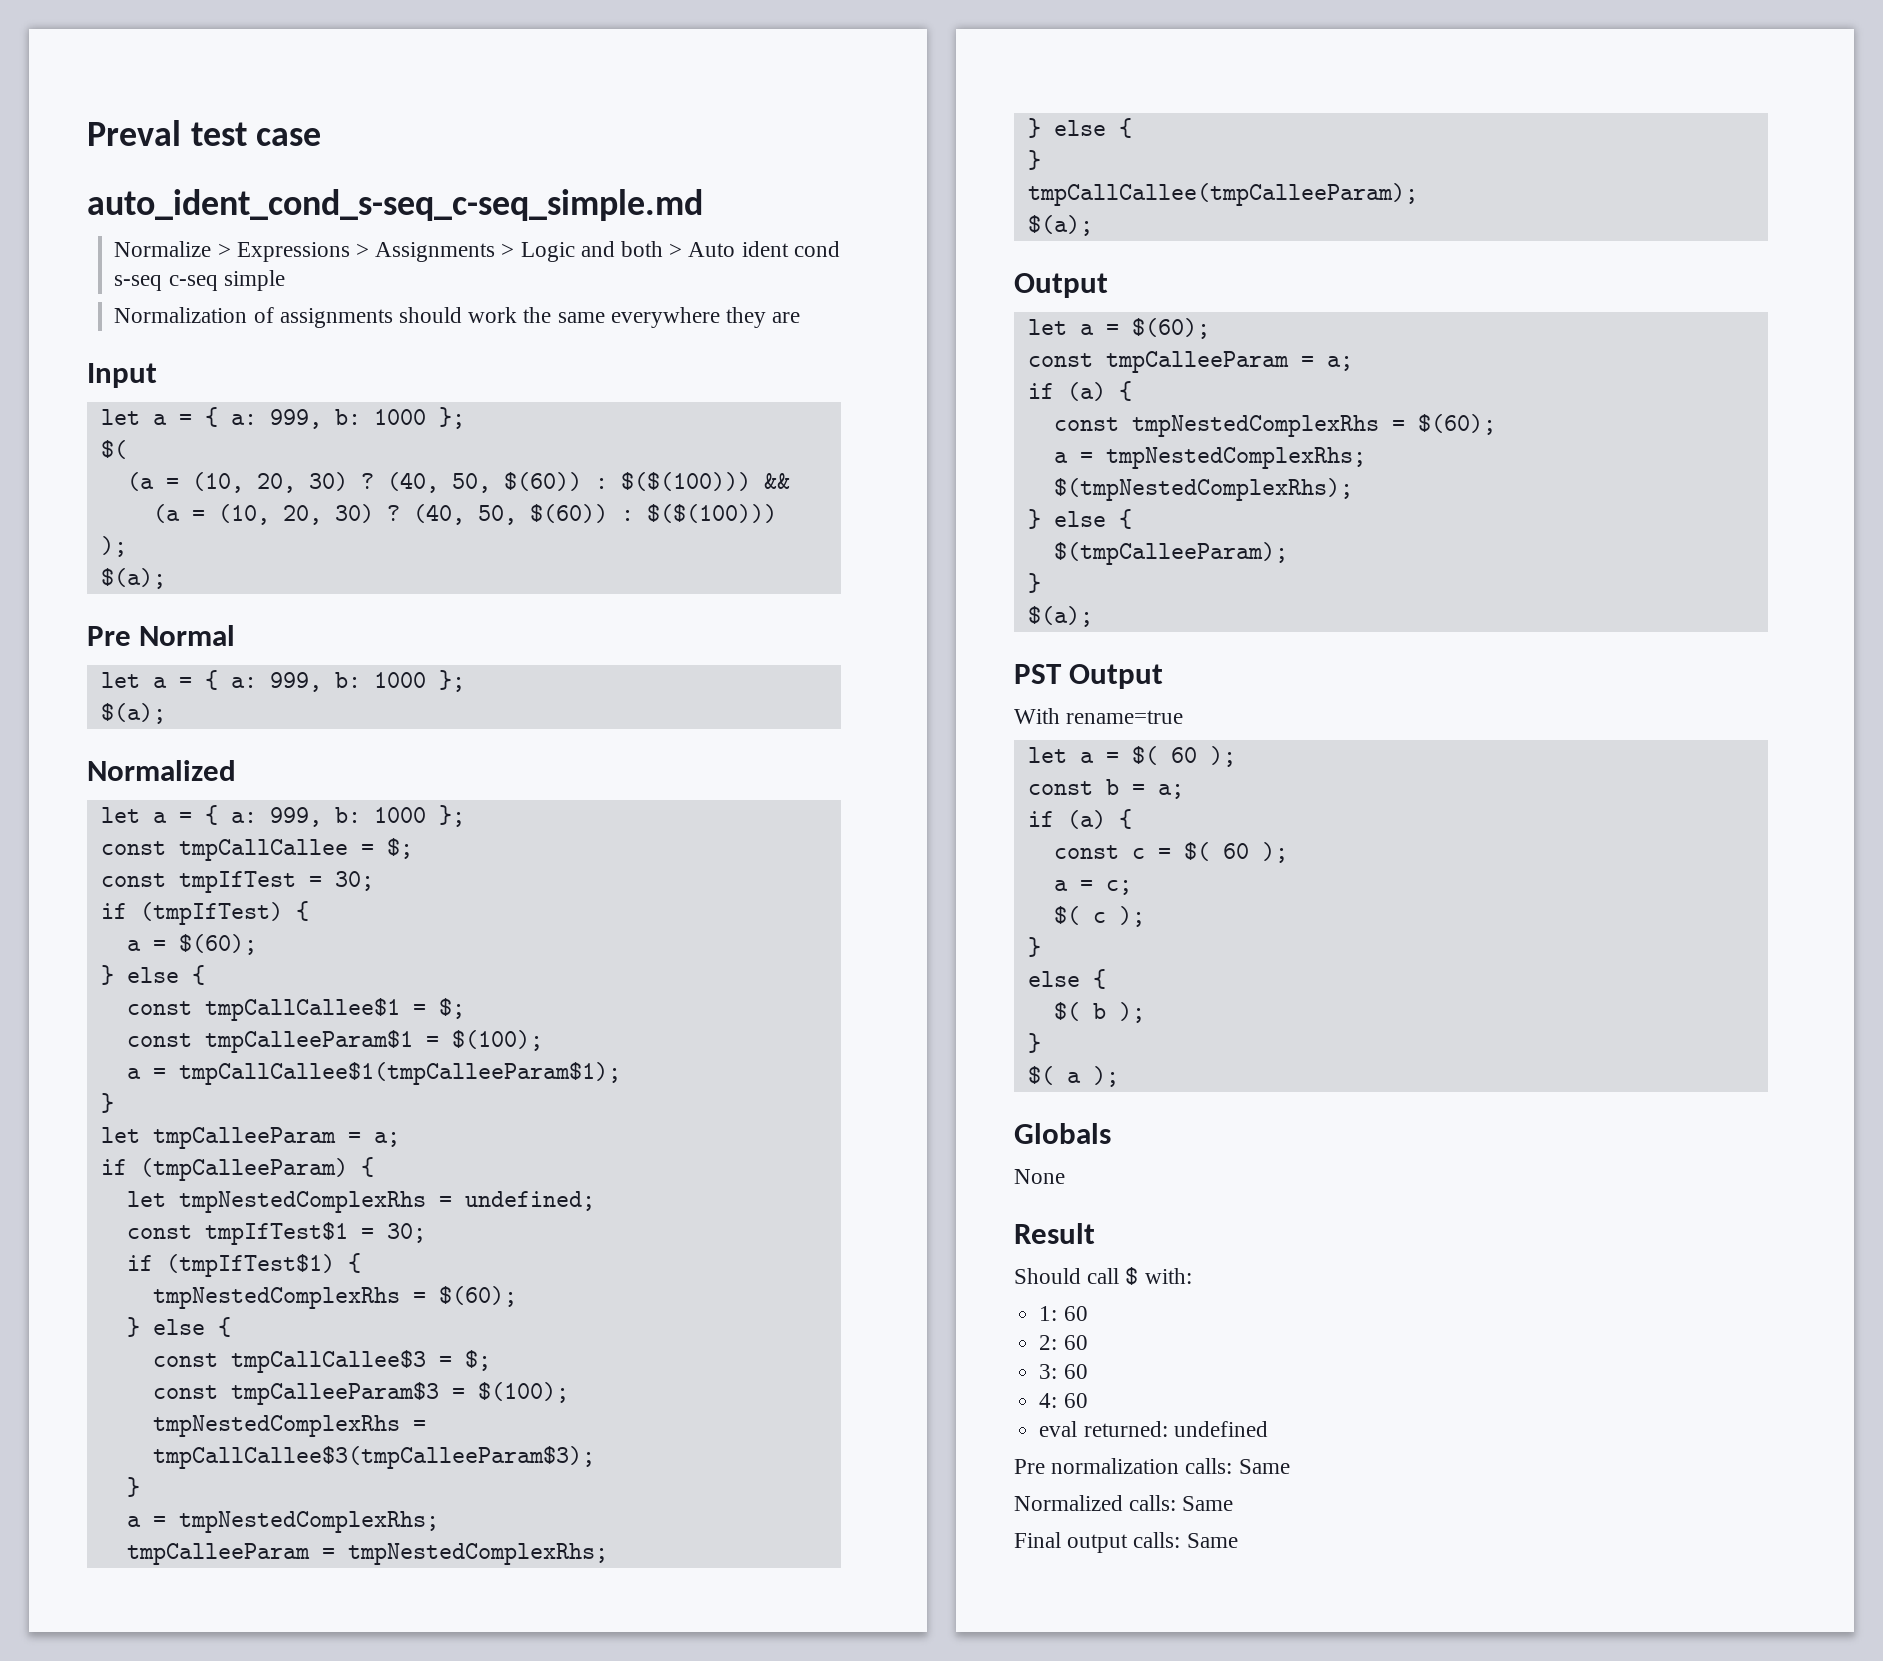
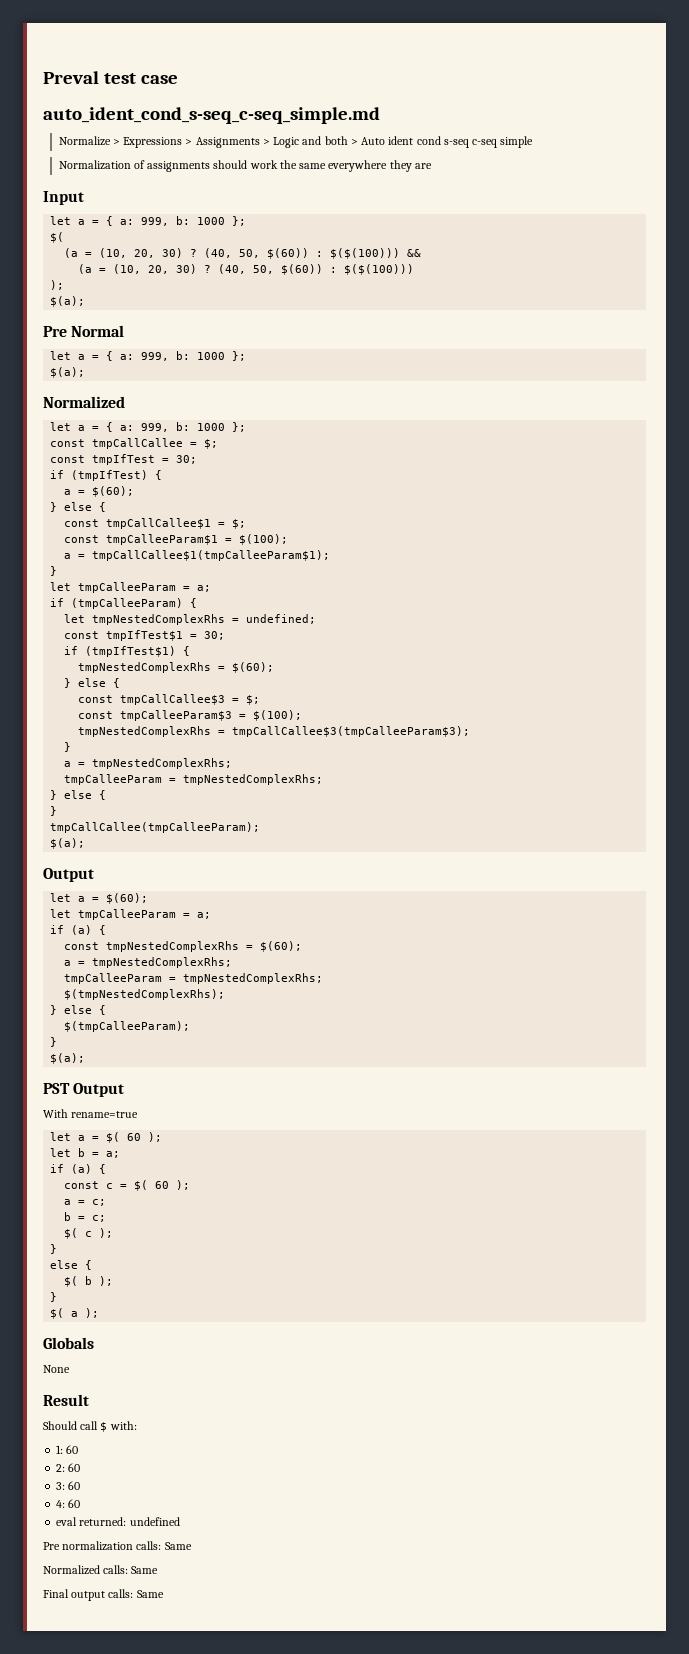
[1027,353,1093,367] const -> [50,909,72,918] let
(1366, 458) none -> [64,973,324,984] // tmpCalleeParam = tmpNestedComplexRhs;
[1027,781,1093,795] const -> [50,1148,72,1157] let
(1132, 887) none -> [64,1212,107,1222] // b = c;

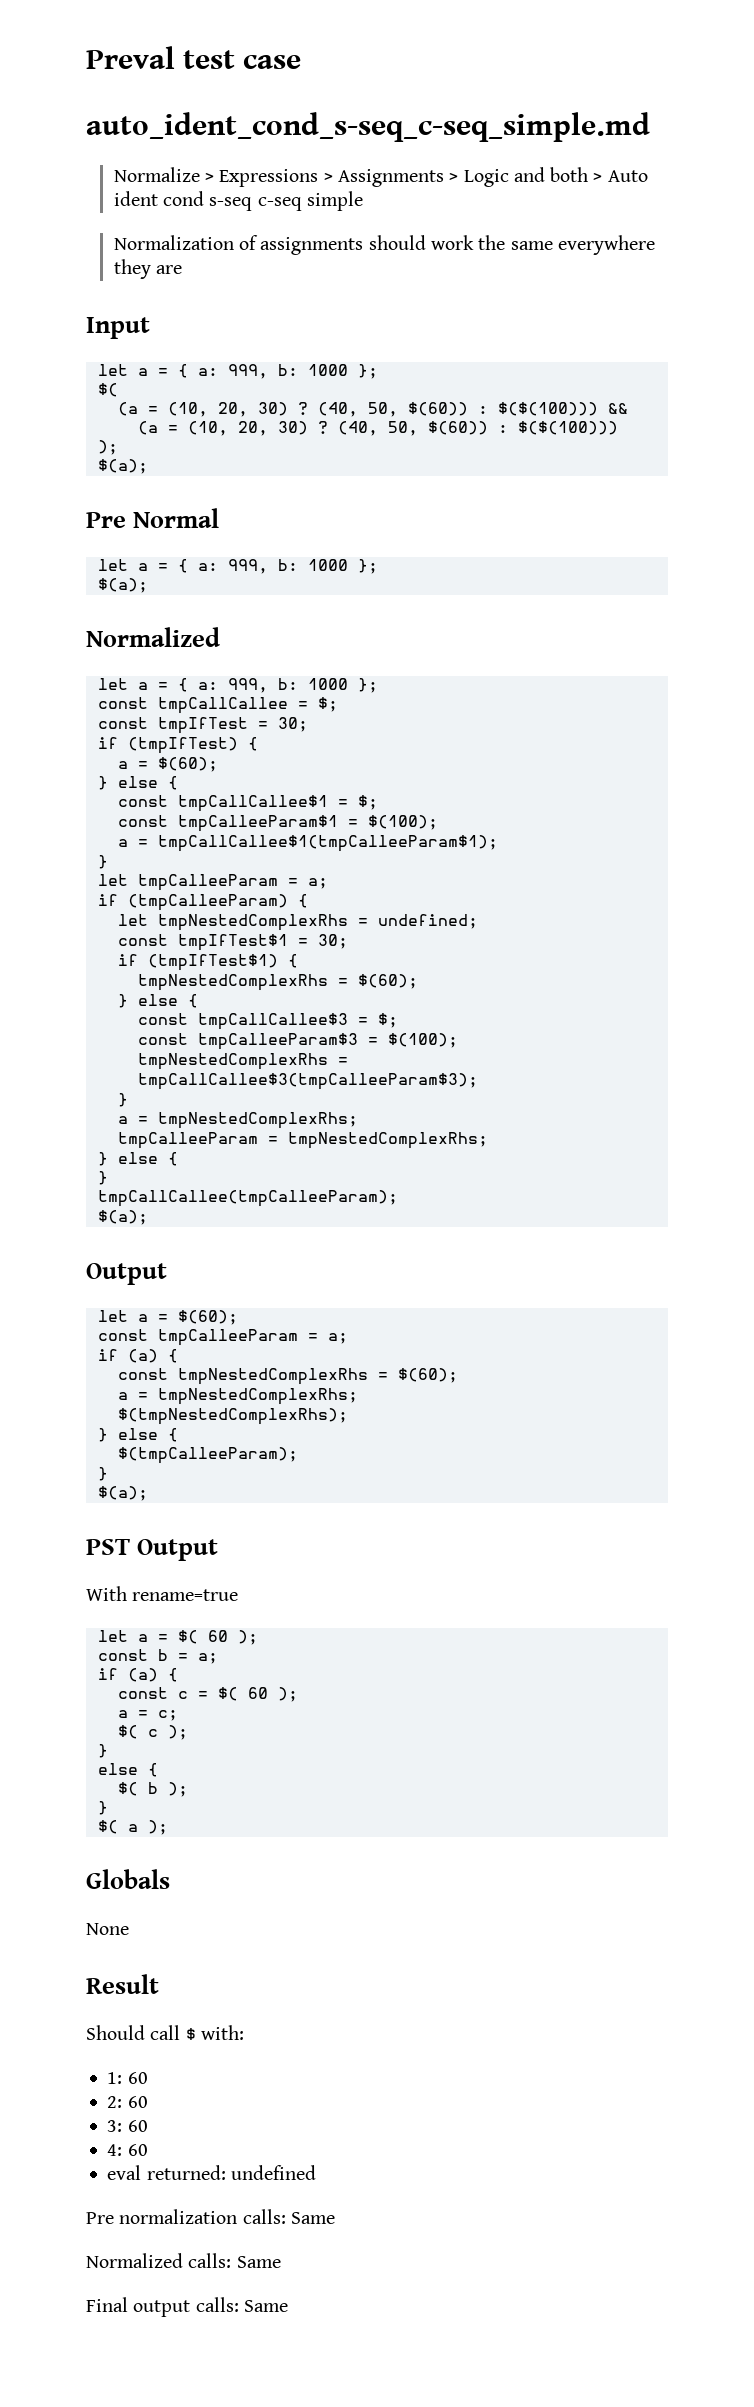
[50,909,72,918] let -> [97,1329,148,1341] const
[64,973,324,984] // tmpCalleeParam = tmpNestedComplexRhs; -> (358, 1396) none
[50,1148,72,1157] let -> [97,1649,148,1661] const
[64,1212,107,1222] // b = c; -> (178, 1715) none

